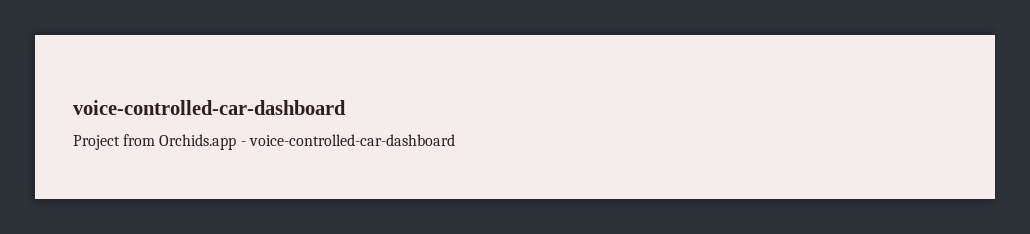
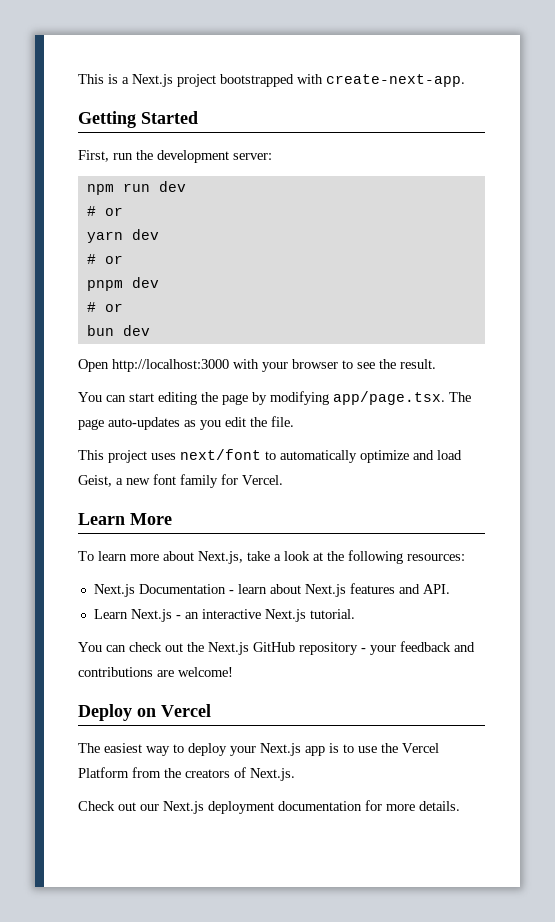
[73,100,346,115] [73,134,455,150] voice-controlled-car-dashboard // Project from Orchids.app - voice-controlled-car-dashboard -> [78,74,465,87] [78,111,198,128] [78,150,272,163] [86,181,186,195] [86,206,123,216] [86,229,159,243] [86,254,123,264] [86,277,159,291] [86,302,123,312] [86,325,150,336] [78,359,436,372] [78,391,471,405] [78,416,294,430] [78,449,462,463] [78,474,283,488] [78,513,172,525] [78,550,465,564] [93,583,450,597] [93,609,355,622] [78,641,475,655] [78,667,233,677] [78,704,211,721] [78,743,439,756] [78,767,295,781] [78,800,460,814] This is a Next.js project bootstrapped with create-next-app. // Getting Started // First, run the development server: // npm run dev // # or // yarn dev // # or // pnpm dev // # or // bun dev // Open http://localhost:3000 with your browser to see the result. // You can start editing the page by modifying app/page.tsx. The page auto-updates as you edit the file. // This project uses next/font to automatically optimize and load Geist, a new font family for Vercel. // Learn More // To learn more about Next.js, take a look at the following resources: // Next.js Documentation - learn about Next.js features and API. // Learn Next.js - an interactive Next.js tutorial. // You can check out the Next.js GitHub repository - your feedback and contributions are welcome! // Deploy on Vercel // The easiest way to deploy your Next.js app is to use the Vercel Platform from the creators of Next.js. // Check out our Next.js deployment documentation for more details.

